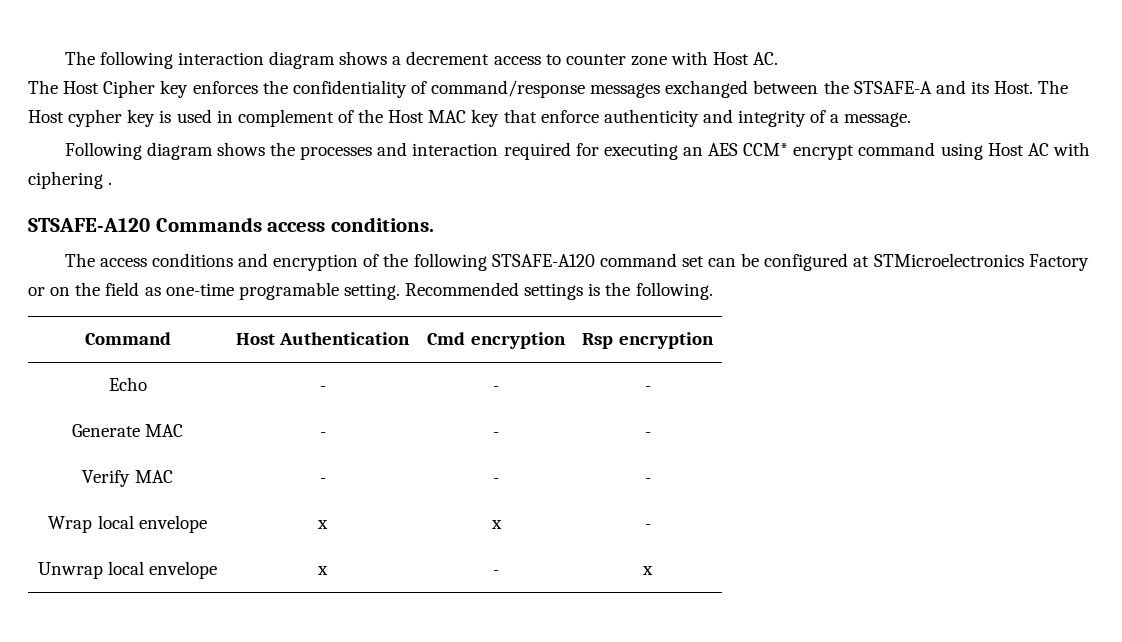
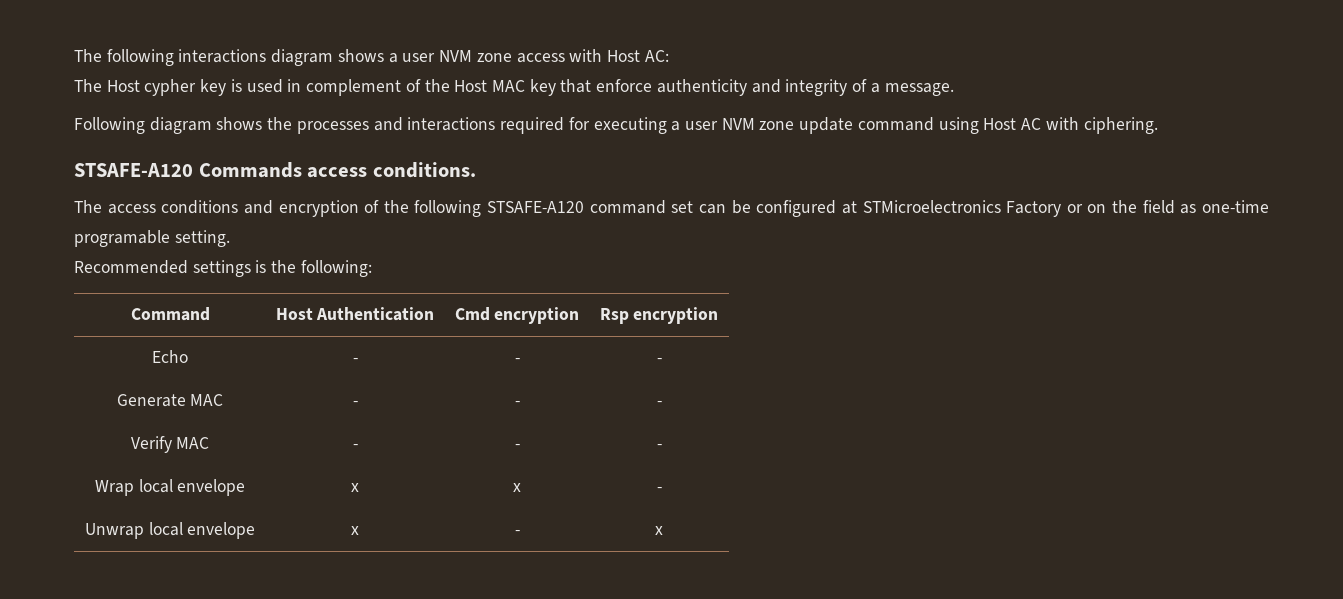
[177,52,264,65] interaction -> [178,49,267,63] interactions
[406,51,667,66] decrement access to counter zone -> [402,50,565,63] user NVM zone access
[753,52,779,65] [28,80,1069,98] [28,110,64,123] AC. // The Host Cipher key enforces the confidentiality of command/response messages exchanged between the STSAFE-A and its Host. The Host -> [644,50,669,62] [74,79,140,92] AC: // The Host
[412,143,499,156] interaction -> [407,117,496,131] interactions
[682,143,855,160] an AES CCM* encrypt -> [671,117,854,134] a user NVM zone update
[28,171,113,189] ciphering . -> [1083,117,1158,134] ciphering.
(400, 291) none -> (230, 238) //
[635,282,713,300] following. -> [300,260,372,277] following:

